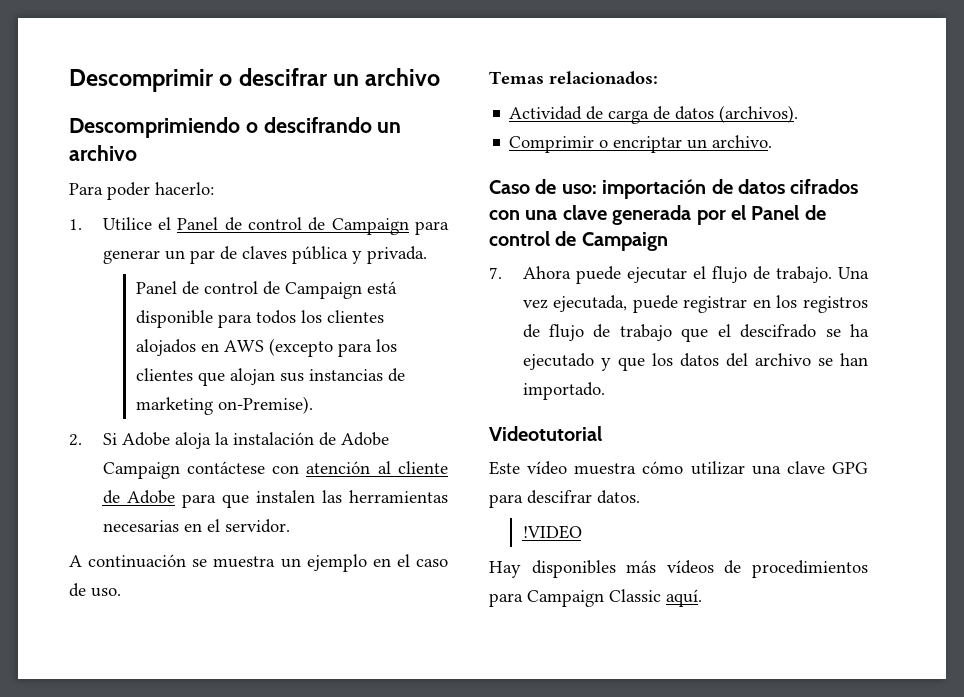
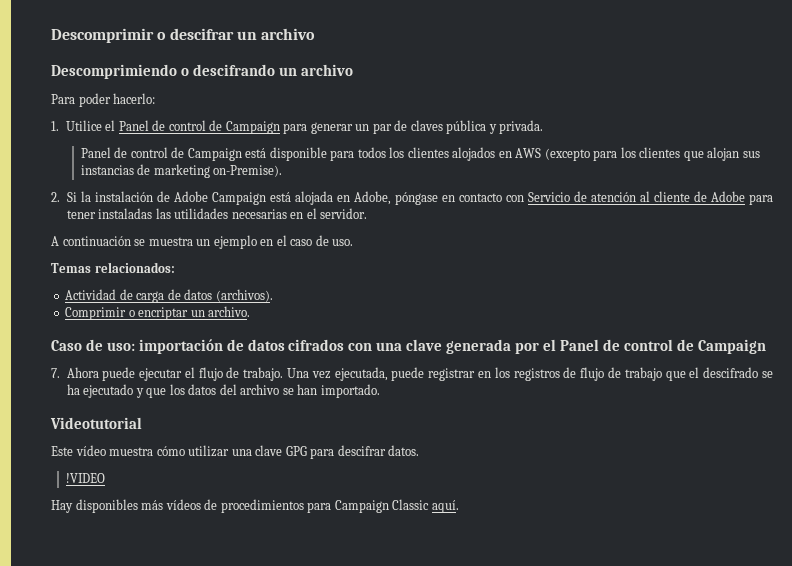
[121,432,211,449] Adobe aloja -> (77, 197) none
[186,461,300,474] contáctese con -> [269,191,587,205] está alojada en Adobe, póngase en contacto con Servicio de
[221,490,448,508] que instalen las herramientas -> [66,208,229,219] tener instaladas las utilidades

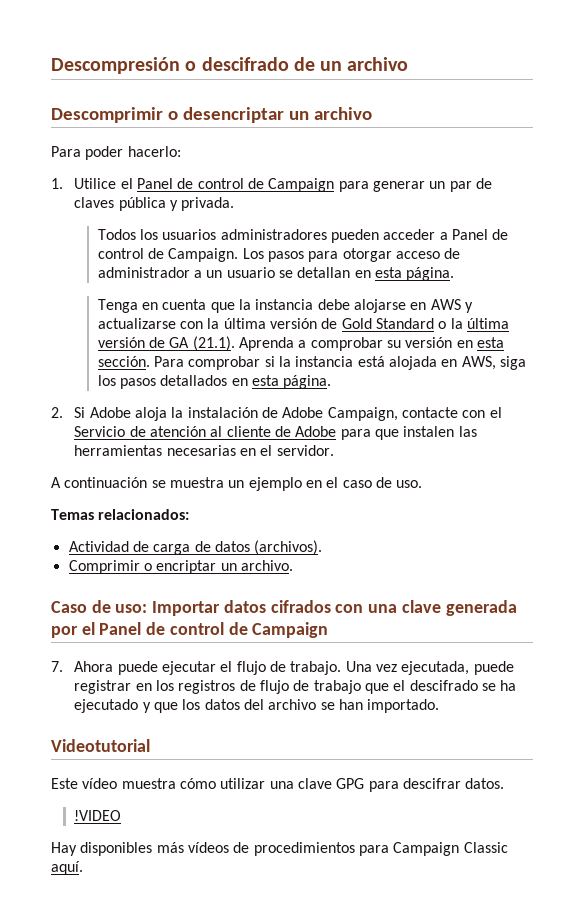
[51,28,316,43] [51,64,276,79] Descomprimir o descifrar un archivo // Descomprimiendo o descifrando -> [51,57,409,74] [51,107,284,123] Descompresión o descifrado de un archivo // Descomprimir o desencriptar
[80,147,760,161] [80,164,283,178] Panel de control de Campaign está disponible para todos los clientes alojados en AWS (excepto para los clientes que alojan sus instancias de marketing on-Premise). -> [97,229,509,243] [97,248,461,262] [97,267,455,281] [97,299,474,313] [97,318,510,329] [97,336,505,351] [97,356,527,370] [97,375,332,389] Todos los usuarios administradores pueden acceder a Panel de control de Campaign. Los pasos para otorgar acceso de administrador a un usuario se detallan en esta página. // Tenga en cuenta que la instancia debe alojarse en AWS y actualizarse con la última versión de Gold Standard o la última versión de GA (21.1). Aprenda a comprobar su versión en esta sección. Para comprobar si la instancia está alojada en AWS, siga los pasos detallados en esta página.
(77, 197) none -> [89,407,168,421] Adobe aloja
[211,191,524,205] Campaign está alojada en Adobe, póngase en contacto con -> [327,407,502,421] Campaign, contacte con el
[66,208,229,219] tener instaladas las utilidades -> [374,426,477,440] [74,445,163,456] que instalen las herramientas
[138,339,244,354] importación de -> [152,601,221,616] Importar

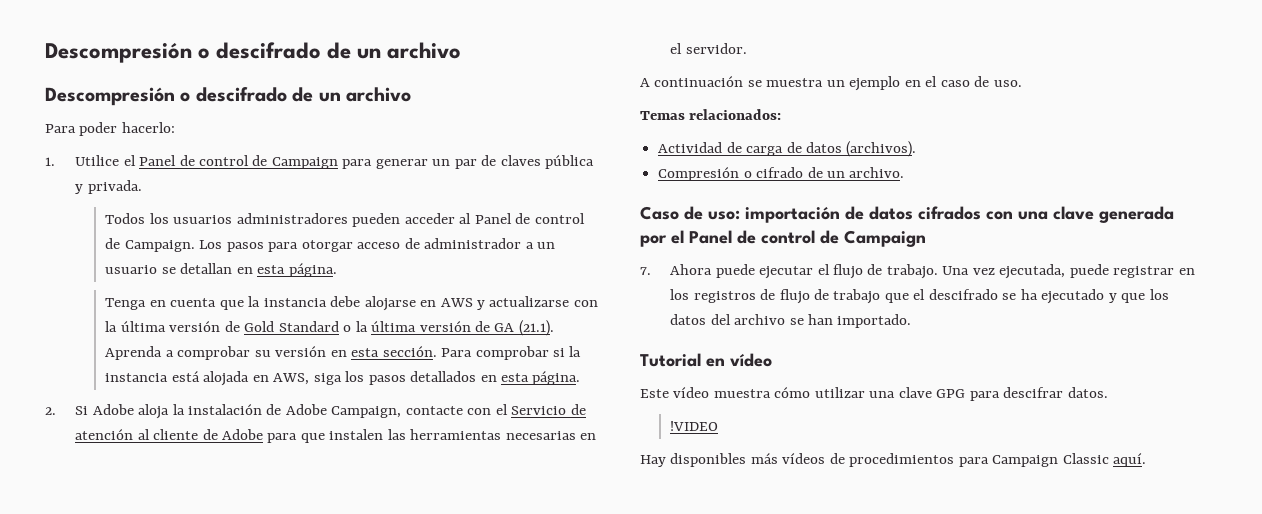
[51,57,409,74] [51,107,284,123] Descompresión o descifrado de un archivo // Descomprimir o desencriptar -> [45,42,462,63] [45,87,314,106] Descompresión o descifrado de un archivo // Descompresión o descifrado de
[439,232,448,240] a -> [459,213,472,224] al
[68,560,217,574] Comprimir o encriptar -> [658,167,823,181] Compresión o cifrado de
[152,601,221,616] Importar -> [745,206,864,223] importación de
[51,739,150,752] Videotutorial -> [640,353,772,367] Tutorial en vídeo

